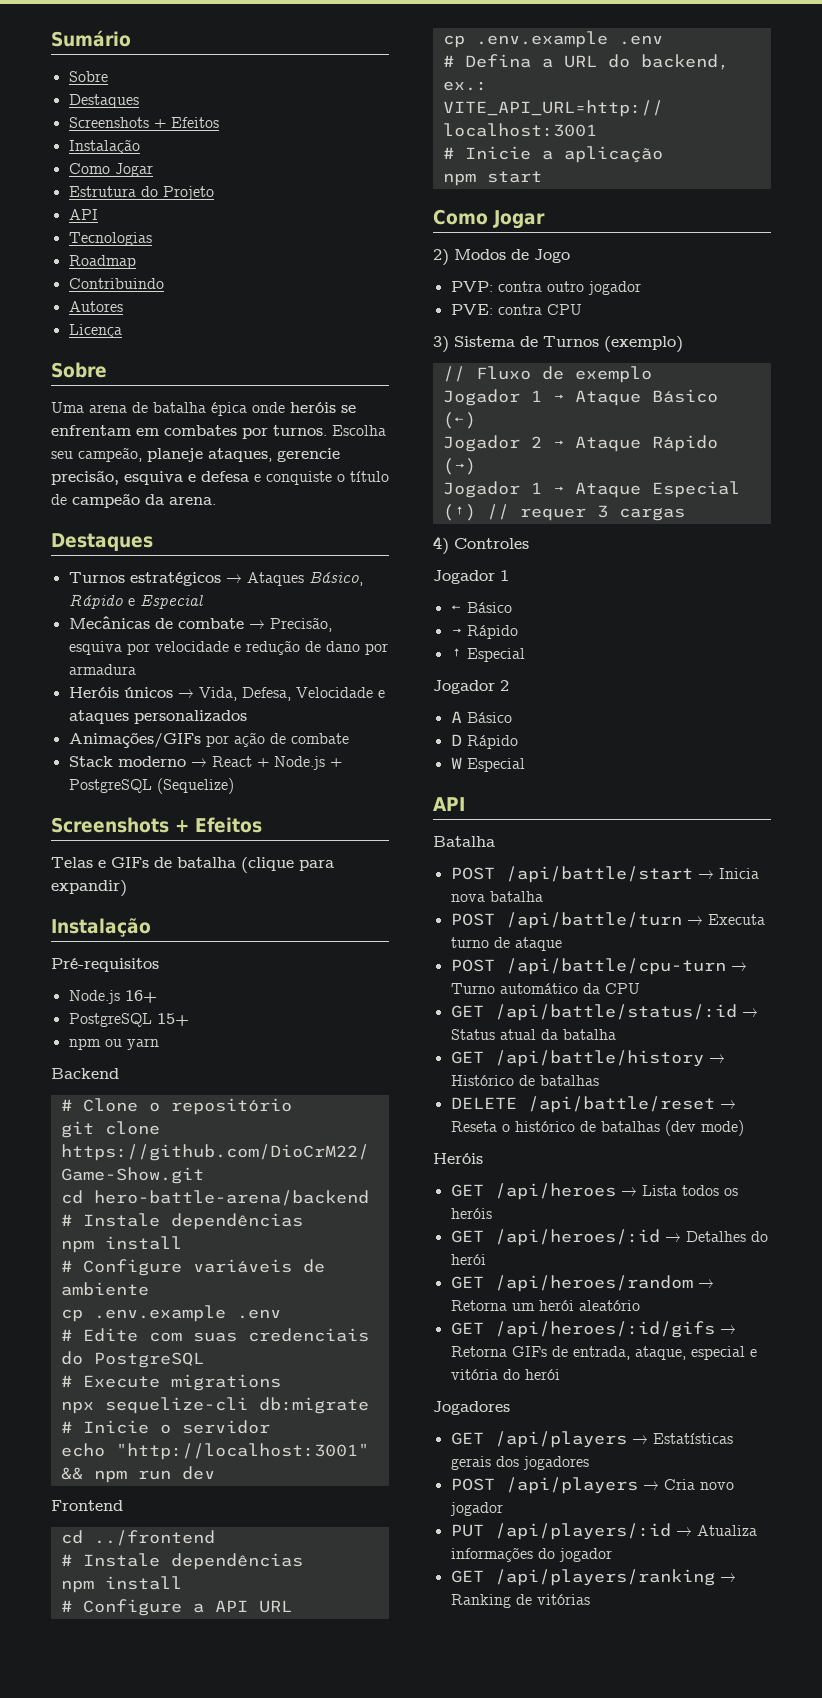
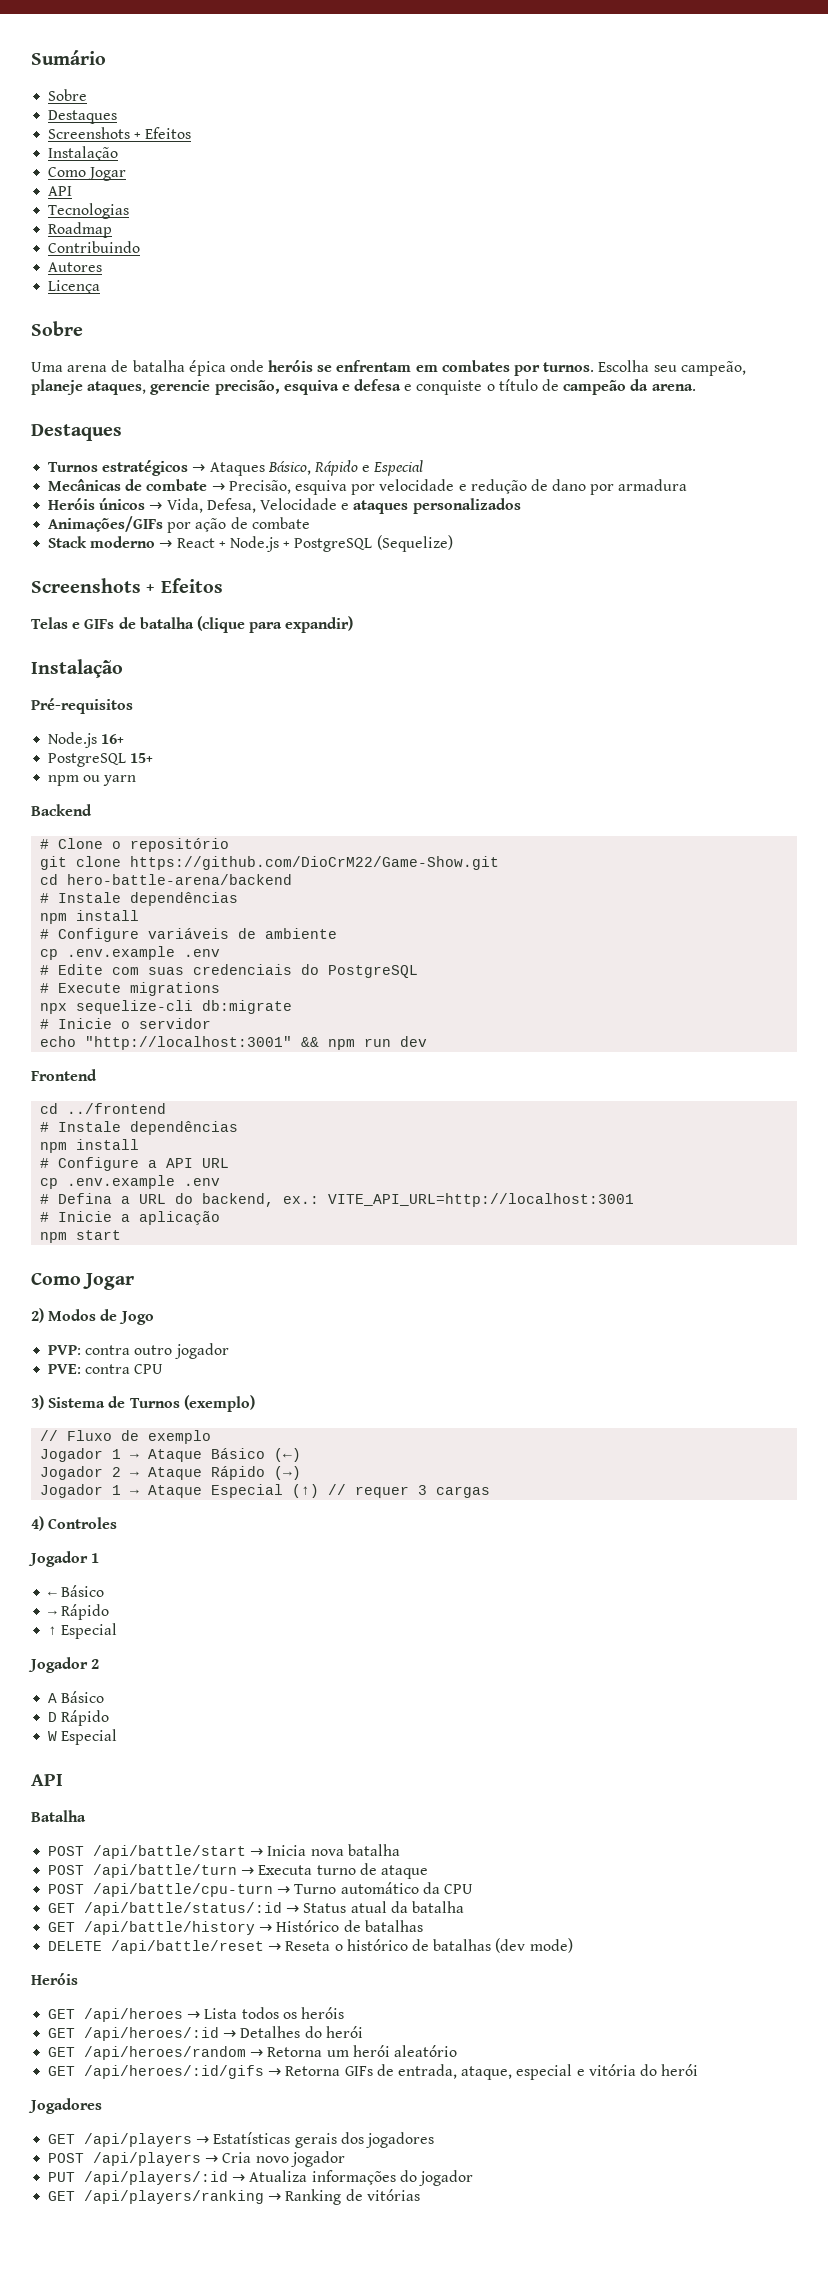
[68,186,214,200] // Estrutura do Projeto -> (127, 174) none

